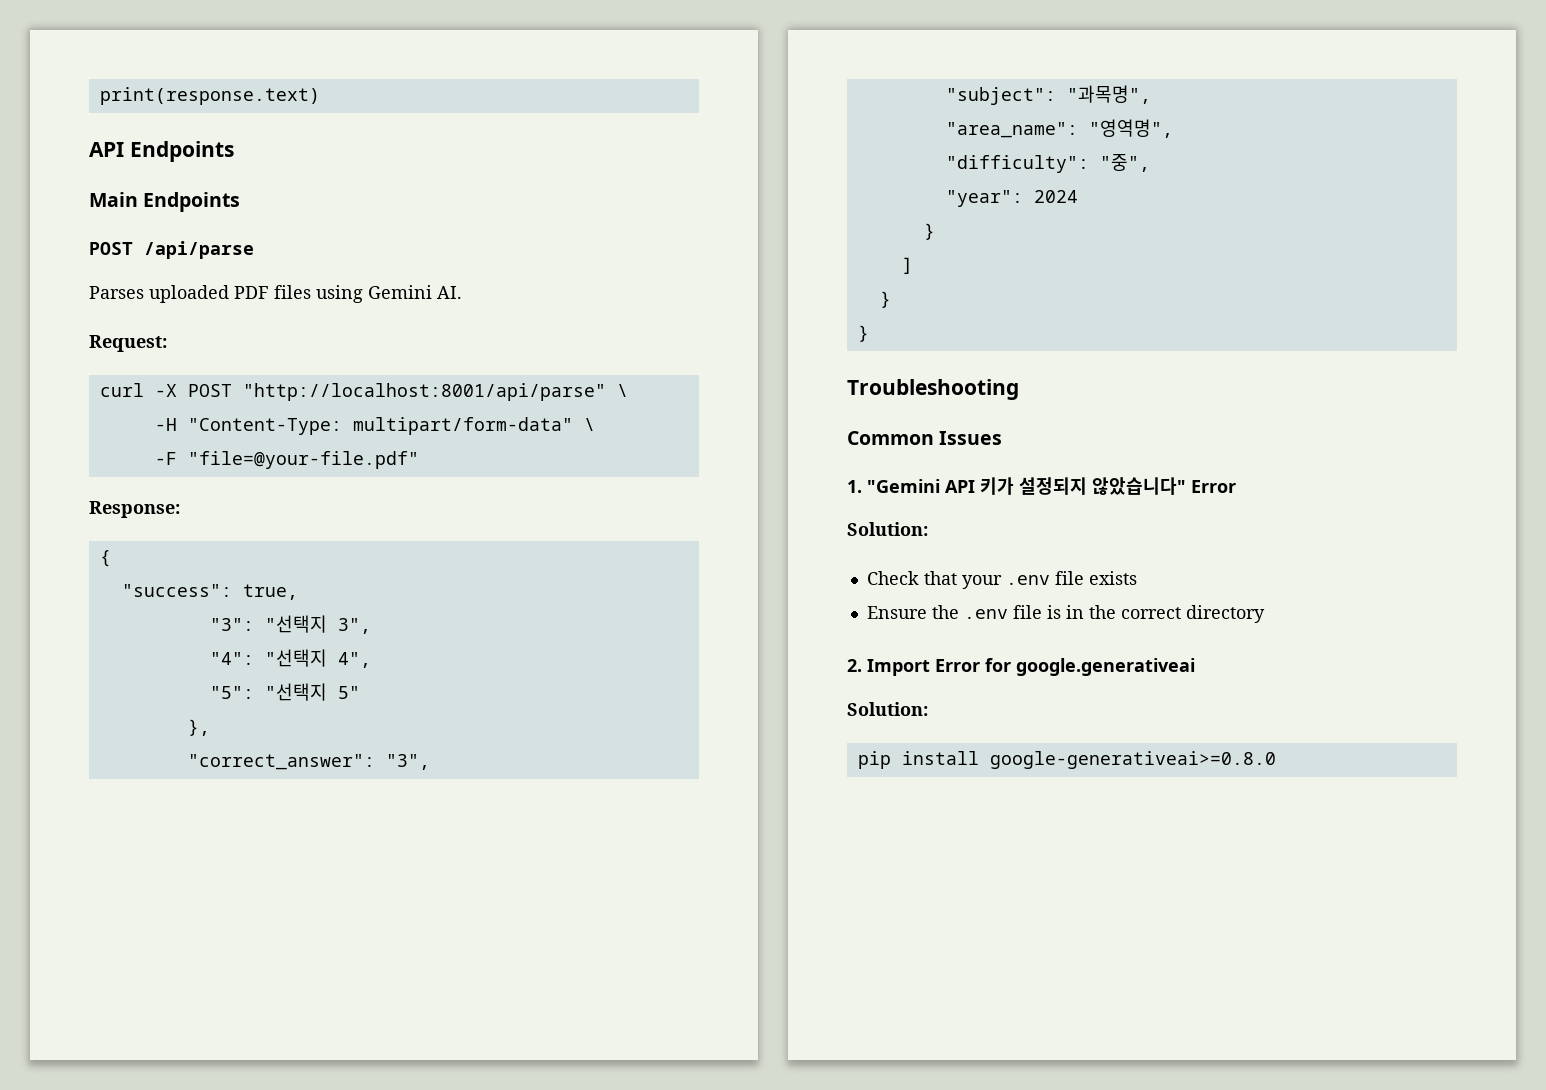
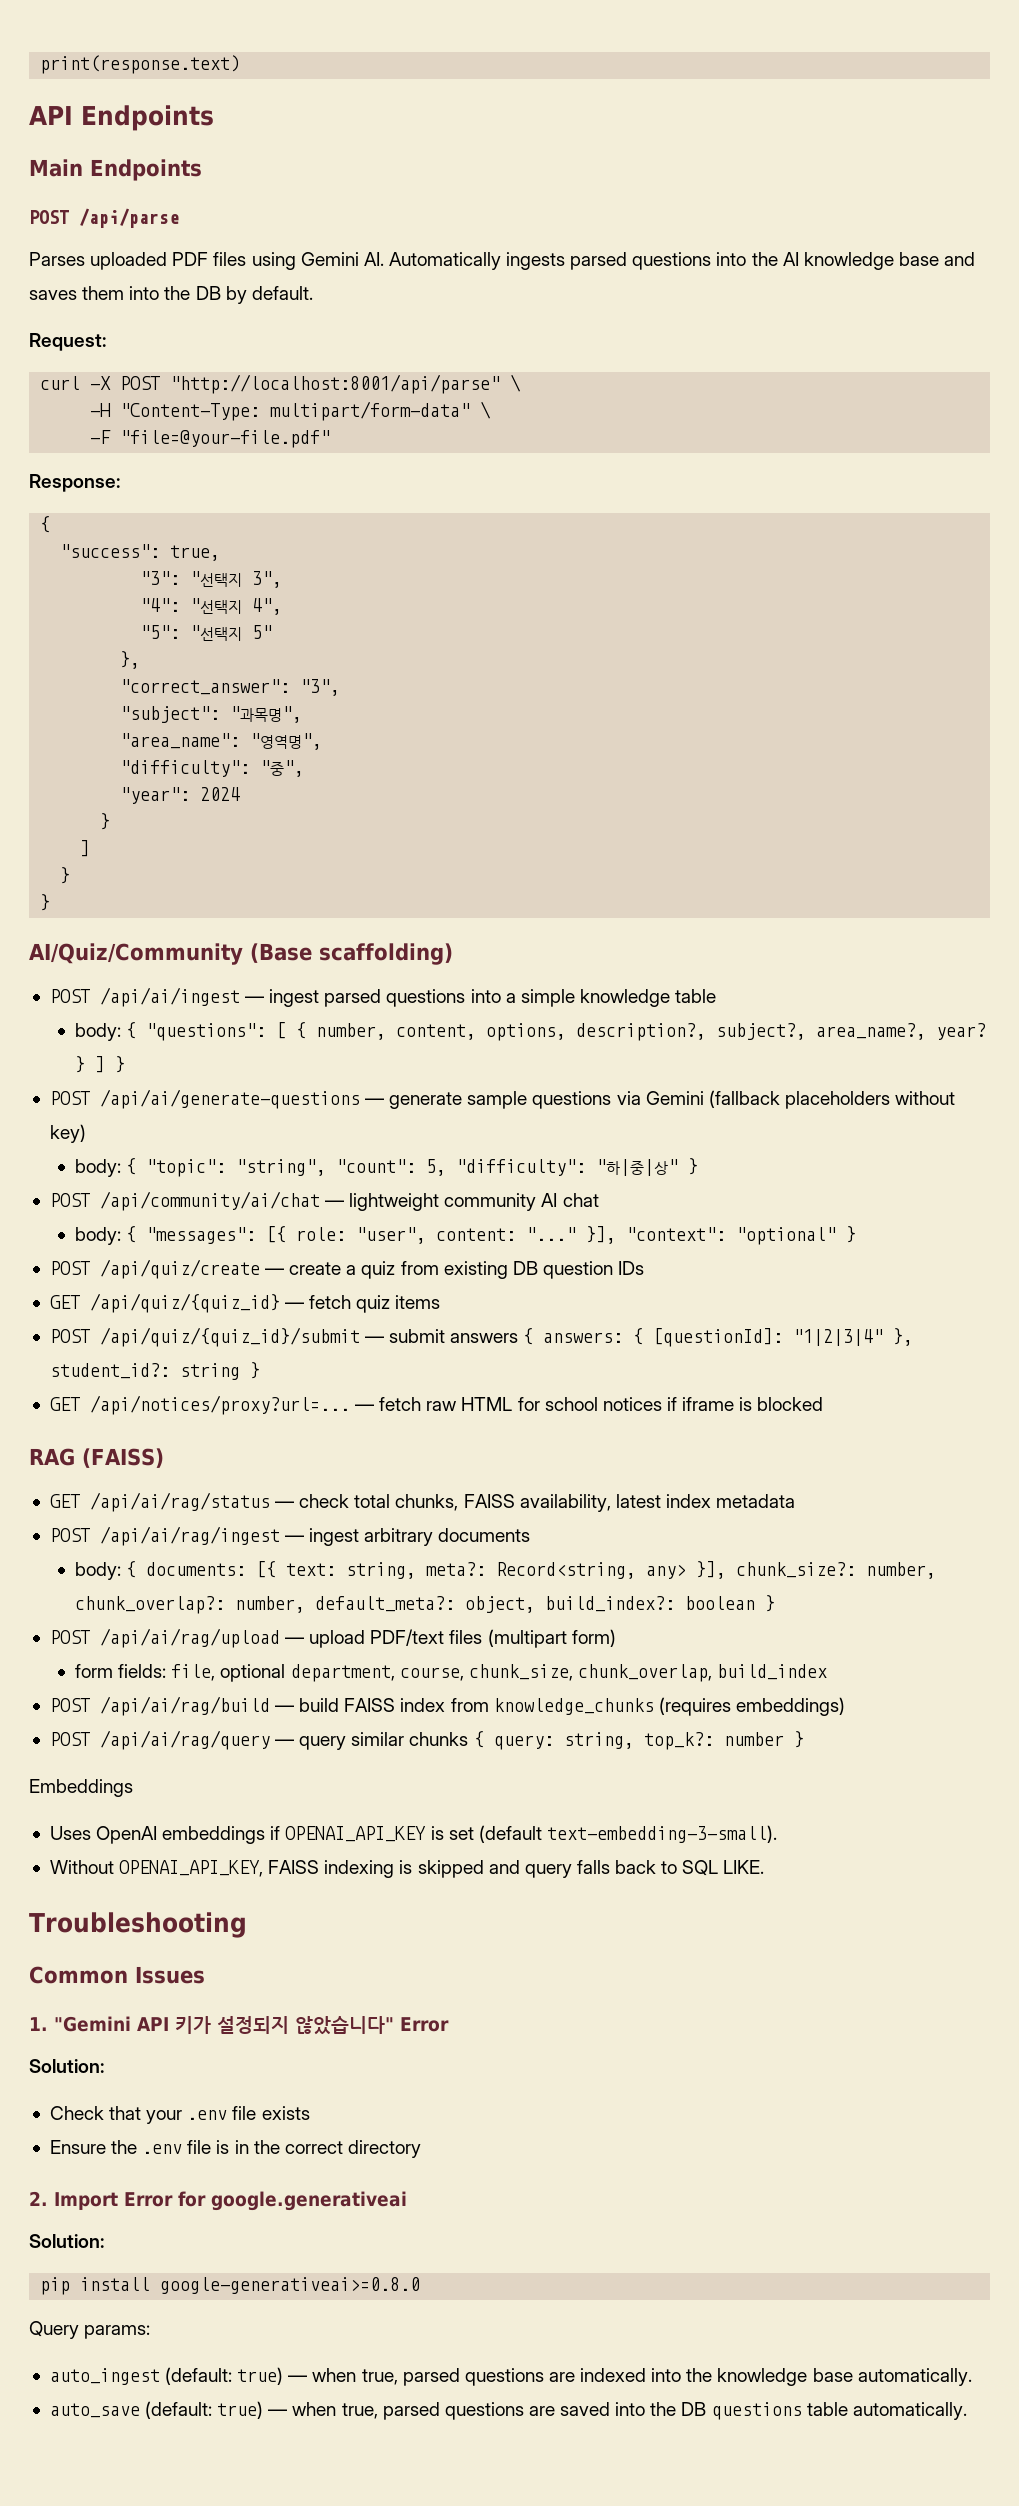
(462, 292) none -> [388,252,976,270] [29,286,313,304] Automatically ingests parsed questions into the AI knowledge base and saves them into the DB by default.
(869, 333) none -> [29,943,453,965] [49,987,717,1007] [75,1022,987,1041] [75,1056,126,1073] [49,1089,956,1109] [49,1124,86,1143] [75,1158,699,1177] [49,1191,599,1211] [75,1226,857,1245] [49,1259,645,1279] [49,1293,441,1313] [49,1327,914,1347] [49,1362,260,1380] [49,1395,824,1415] [29,1448,164,1468] [49,1492,796,1512] [49,1526,531,1546] [75,1561,937,1580] [75,1595,776,1614] [49,1628,616,1648] [75,1664,828,1682] [49,1696,845,1716] [49,1730,804,1750] [29,1779,133,1797] [49,1825,777,1844] [49,1860,765,1878] // AI/Quiz/Community (Base scaffolding) // POST /api/ai/ingest — ingest parsed questions into a simple knowledge table // body: { "questions": [ { number, content, options, description?, subject?, area_name?, year? } ] } // POST /api/ai/generate-questions — generate sample questions via Gemini (fallback placeholders without key) // body: { "topic": "string", "count": 5, "difficulty": "하|중|상" } // POST /api/community/ai/chat — lightweight community AI chat // body: { "messages": [{ role: "user", content: "..." }], "context": "optional" } // POST /api/quiz/create — create a quiz from existing DB question IDs // GET /api/quiz/{quiz_id} — fetch quiz items // POST /api/quiz/{quiz_id}/submit — submit answers { answers: { [questionId]: "1|2|3|4" }, student_id?: string } // GET /api/notices/proxy?url=... — fetch raw HTML for school notices if iframe is blocked // RAG (FAISS) // GET /api/ai/rag/status — check total chunks, FAISS availability, latest index metadata // POST /api/ai/rag/ingest — ingest arbitrary documents // body: { documents: [{ text: string, meta?: Record<string, any> }], chunk_size?: number, chunk_overlap?: number, default_meta?: object, build_index?: boolean } // POST /api/ai/rag/upload — upload PDF/text files (multipart form) // form fields: file, optional department, course, chunk_size, chunk_overlap, build_index // POST /api/ai/rag/build — build FAISS index from knowledge_chunks (requires embeddings) // POST /api/ai/rag/query — query similar chunks { query: string, top_k?: number } // Embeddings // Uses OpenAI embeddings if OPENAI_API_KEY is set (default text-embedding-3-small). // Without OPENAI_API_KEY, FAISS indexing is skipped and query falls back to SQL LIKE.
(1276, 760) none -> [29,2321,151,2339] [49,2367,972,2386] [49,2401,967,2420] // Query params: // auto_ingest (default: true) — when true, parsed questions are indexed into the knowledge base automatically. // auto_save (default: true) — when true, parsed questions are saved into the DB questions table automatically.

